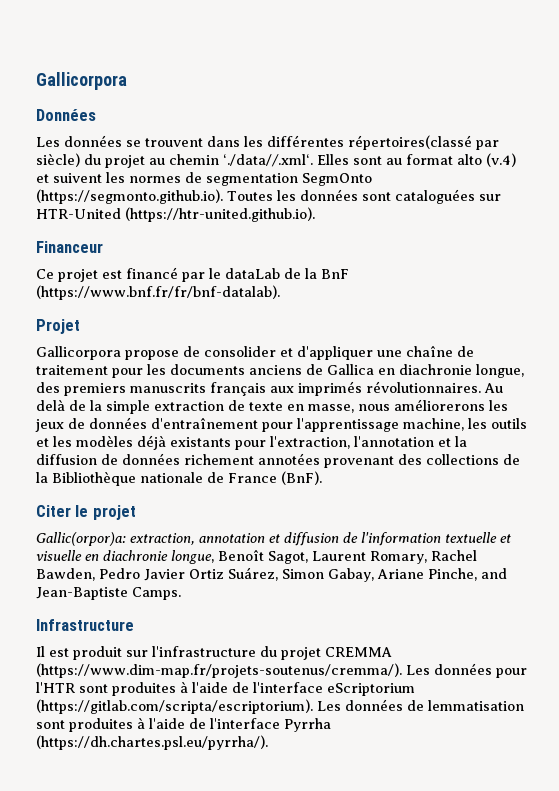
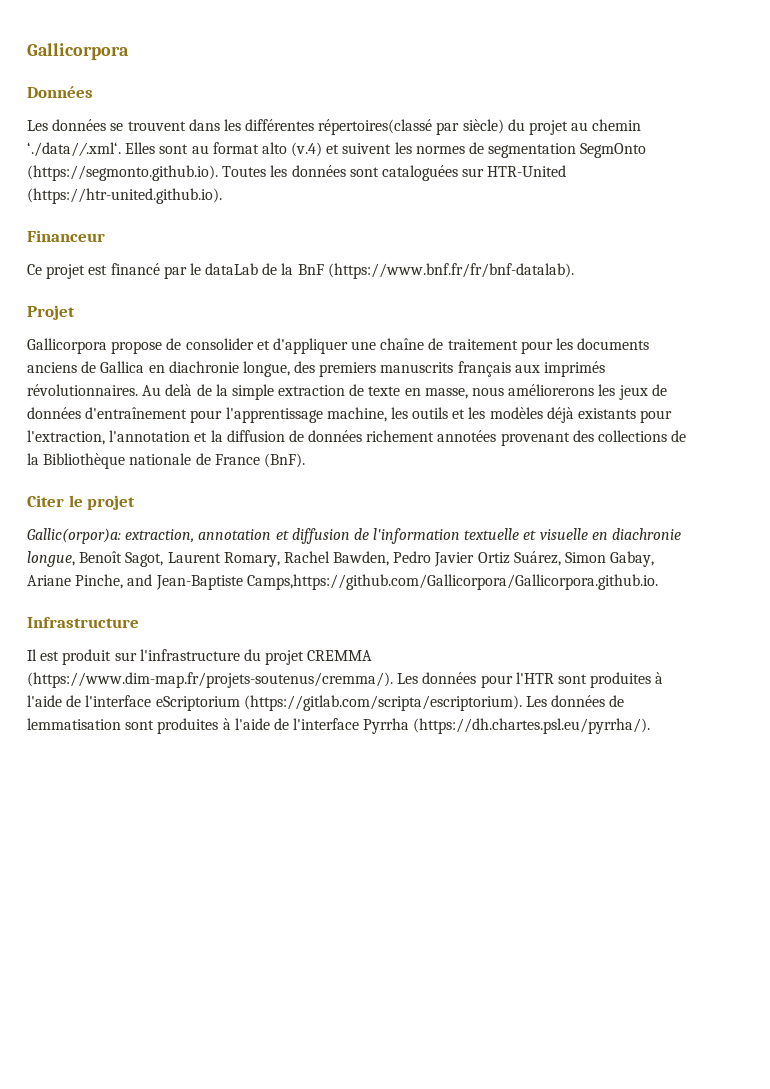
[132,587,181,600] Camps. -> [246,574,658,590] Camps,https://github.com/Gallicorpora/Gallicorpora.github.io.

